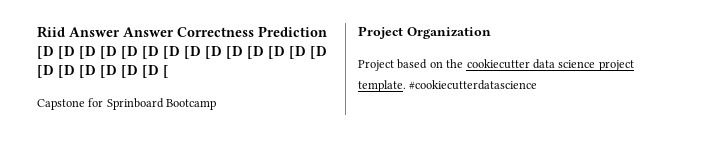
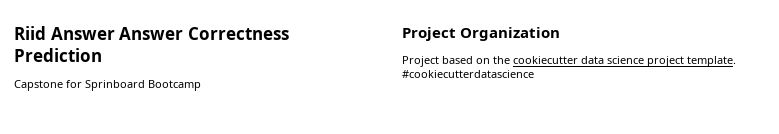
[37,46,327,59] [37,65,169,78] [D [D [D [D [D [D [D [D [D [D [D [D [D [D [D [D [D [D [D [D [ -> (102, 55) none

